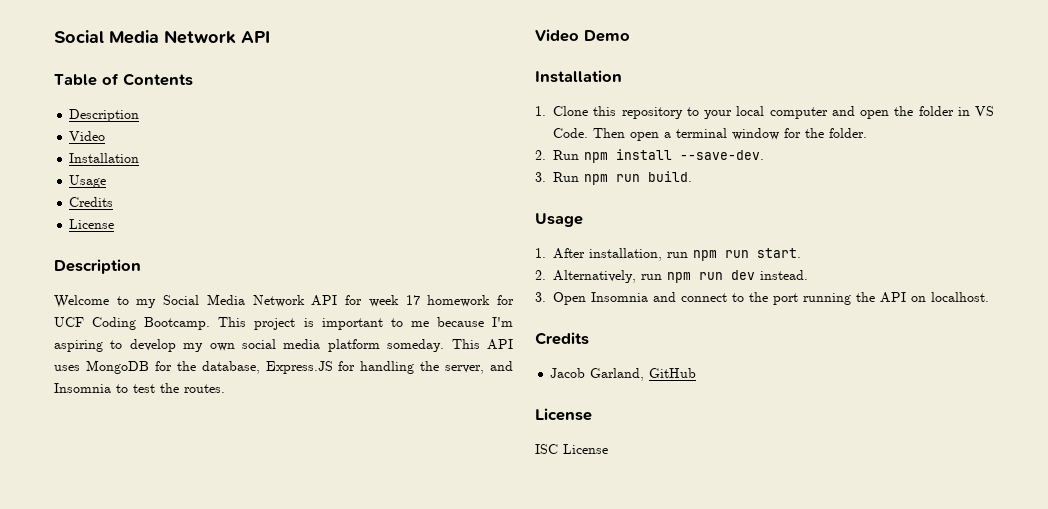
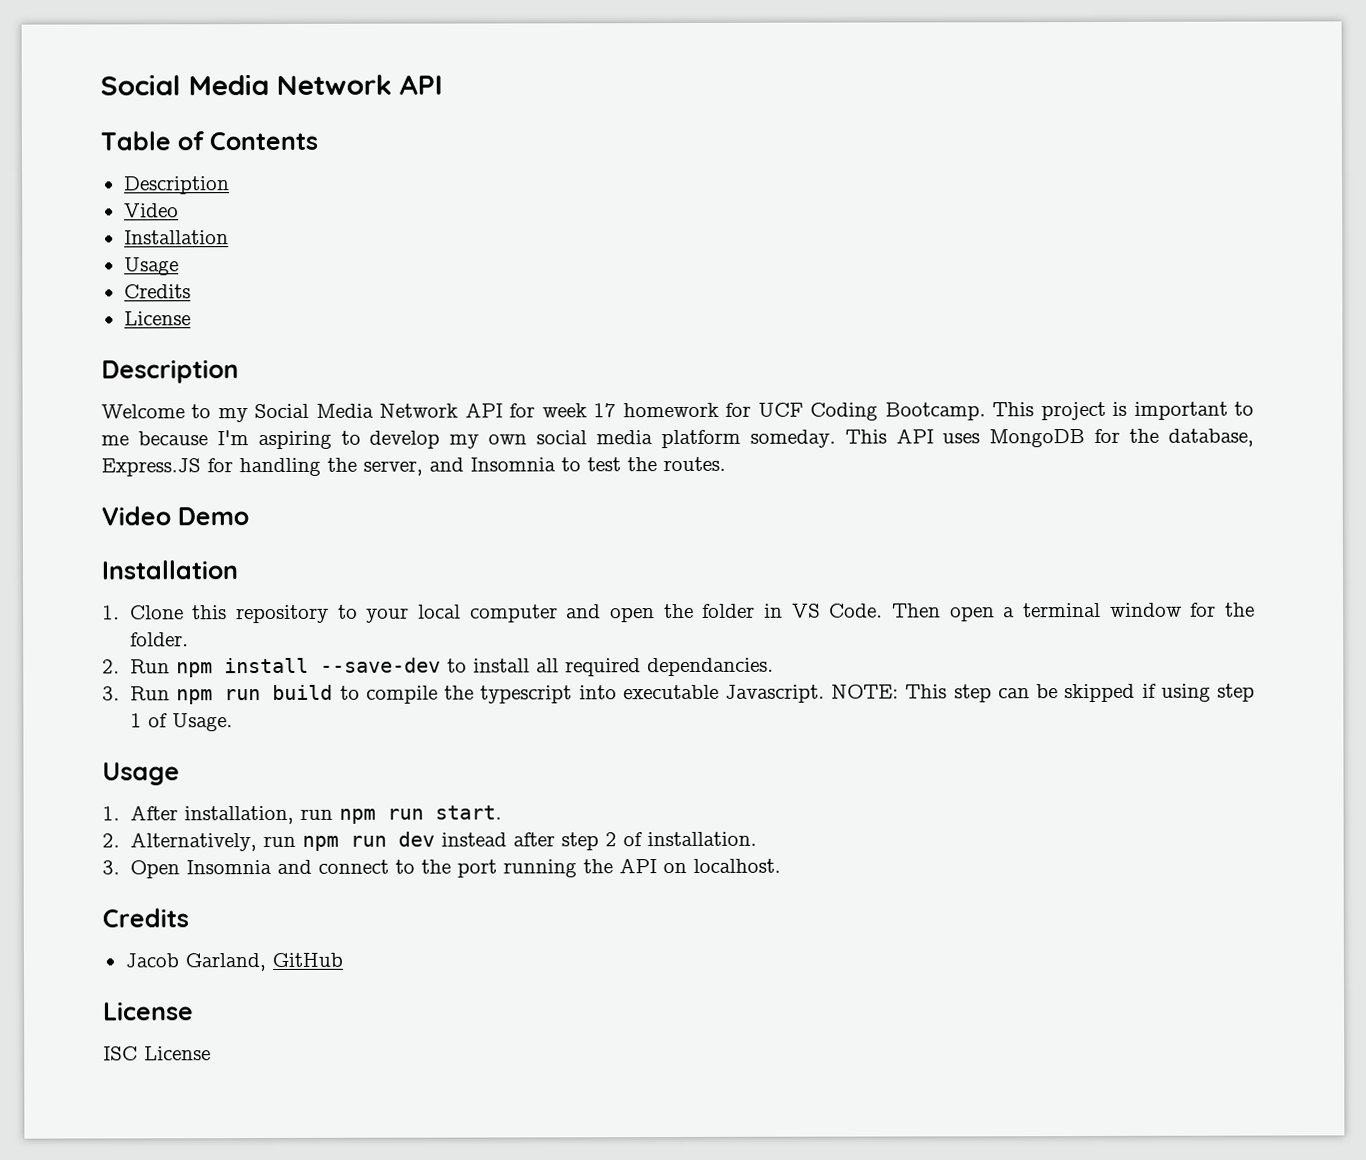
[680,150,765,160] [535,171,693,185] --save-dev. // 3. Run npm run build. -> [319,657,774,677] [102,683,1256,705] [129,713,233,732] --save-dev to install all required dependancies. // 3. Run npm run build to compile the typescript into executable Javascript. NOTE: This step can be skipped if using step 1 of Usage.
[760,270,809,280] instead. -> [440,831,757,851] instead after step 2 of installation.

